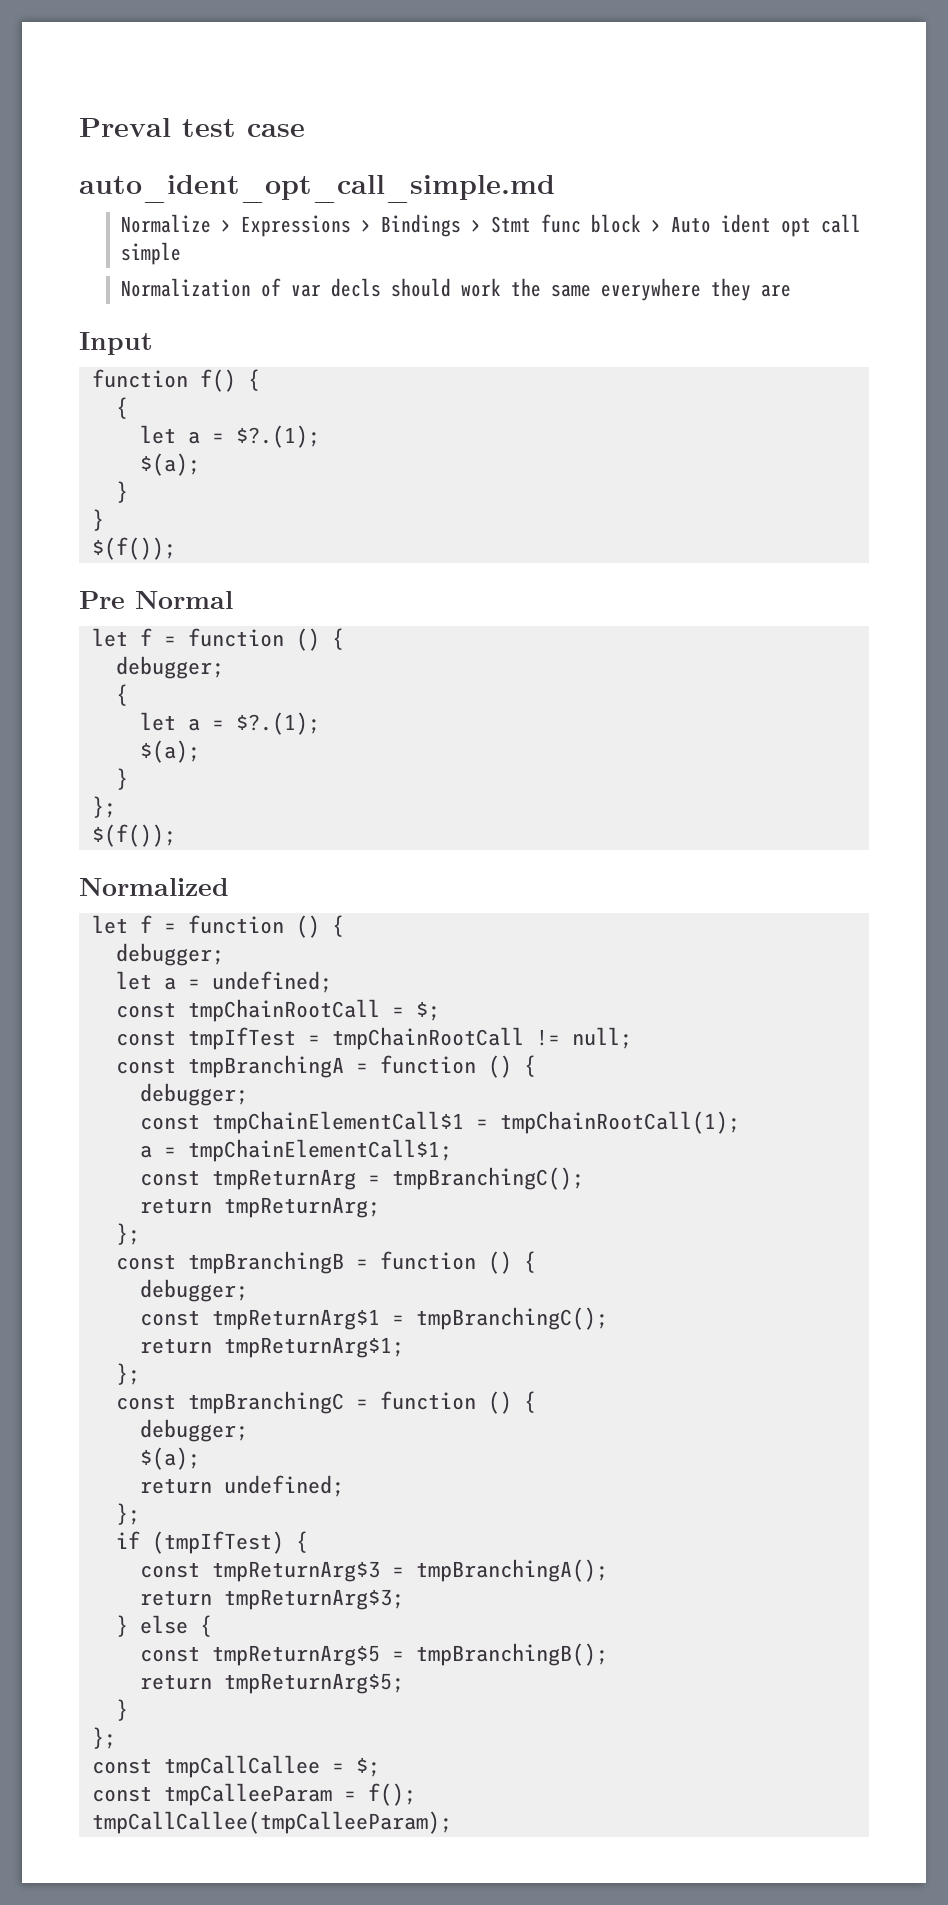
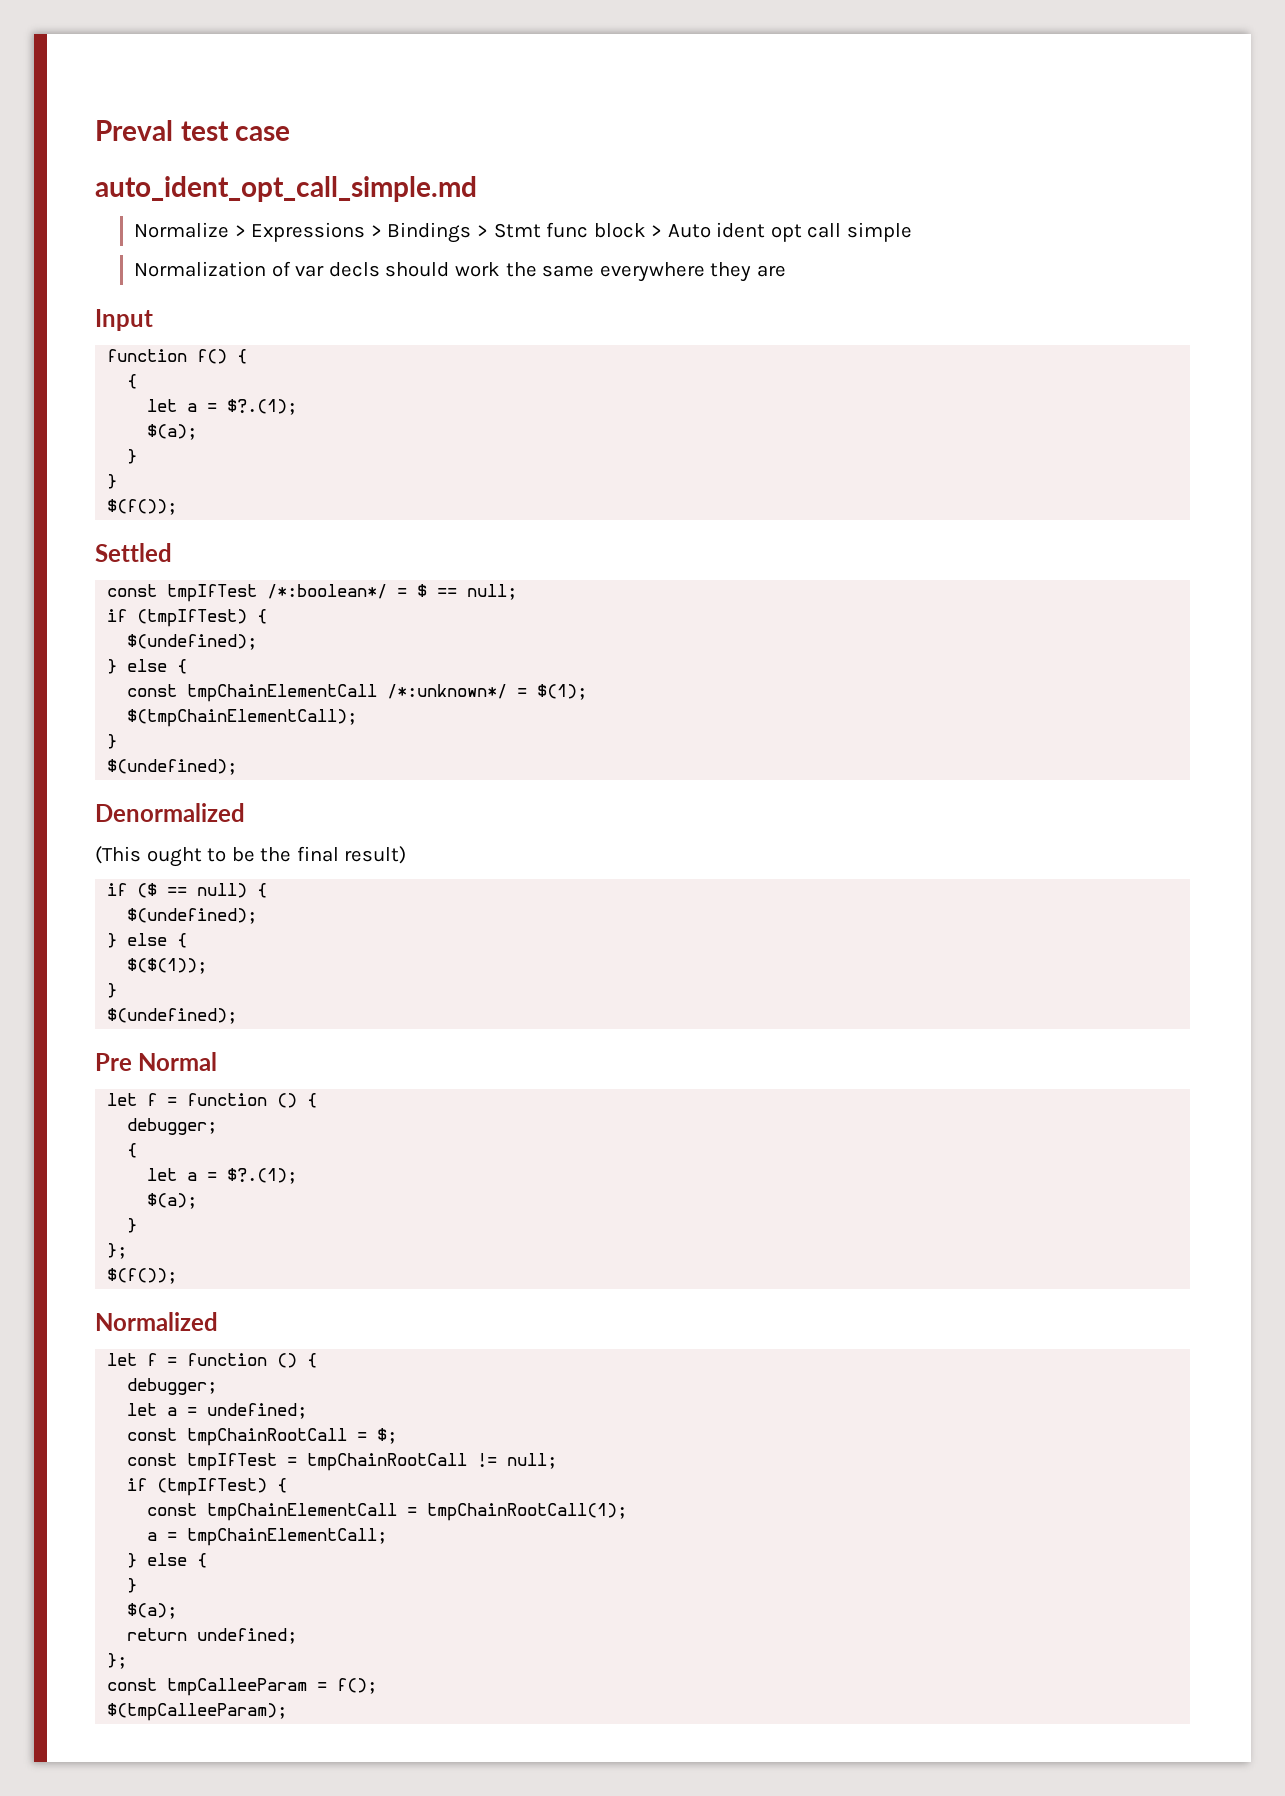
(176, 548) none -> [95,543,172,562] [107,584,518,602] [107,609,268,627] [127,634,258,650] [107,659,188,674] [127,684,588,702] [127,709,358,727] [107,734,118,749] [107,759,238,775] [95,803,245,822] [95,846,407,867] [107,883,268,898] [127,908,258,924] [107,933,188,948] [127,958,208,974] [107,983,118,998] [107,1008,238,1024] // Settled // const tmpIfTest /*:boolean*/ = $ == null; // if (tmpIfTest) { // $(undefined); // } else { // const tmpChainElementCall /*:unknown*/ = $(1); // $(tmpChainElementCall); // } // $(undefined); // Denormalized // (This ought to be the final result) // if ($ == null) { // $(undefined); // } else { // $($(1)); // } // $(undefined);
[115,1055,536,1078] [139,1083,248,1106] [139,1111,464,1134] const tmpBranchingA = function () { // debugger; // const tmpChainElementCall$1 -> [127,1478,288,1496] [147,1503,398,1521] if (tmpIfTest) { // const tmpChainElementCall
[187,1139,452,1162] [139,1167,584,1190] [139,1197,380,1218] [115,1223,140,1245] [115,1251,536,1274] [139,1279,248,1302] [139,1307,608,1330] [139,1337,404,1358] [115,1363,140,1385] [115,1391,536,1414] [139,1419,248,1442] [139,1447,200,1470] [139,1475,344,1497] [115,1503,140,1525] [115,1531,308,1554] [139,1559,608,1582] [139,1589,404,1610] [115,1615,212,1637] [139,1643,608,1666] [139,1673,404,1694] [115,1699,128,1721] [91,1727,116,1749] [91,1755,380,1778] tmpChainElementCall$1; // const tmpReturnArg = tmpBranchingC(); // return tmpReturnArg; // }; // const tmpBranchingB = function () { // debugger; // const tmpReturnArg$1 = tmpBranchingC(); // return tmpReturnArg$1; // }; // const tmpBranchingC = function () { // debugger; // $(a); // return undefined; // }; // if (tmpIfTest) { // const tmpReturnArg$3 = tmpBranchingA(); // return tmpReturnArg$3; // } else { // const tmpReturnArg$5 = tmpBranchingB(); // return tmpReturnArg$5; // } // }; // const tmpCallCallee = $; -> [187,1528,388,1546] [127,1553,208,1568] [127,1578,138,1593] [127,1603,178,1619] [127,1628,298,1644] [107,1653,128,1669] tmpChainElementCall; // } else { // } // $(a); // return undefined; // };
[91,1811,452,1834] tmpCallCallee(tmpCalleeParam); -> [107,1703,288,1721] $(tmpCalleeParam);

